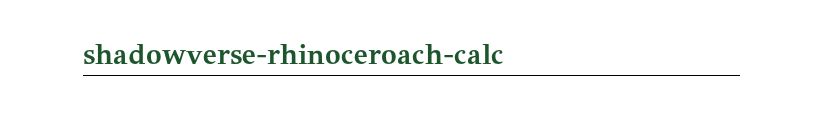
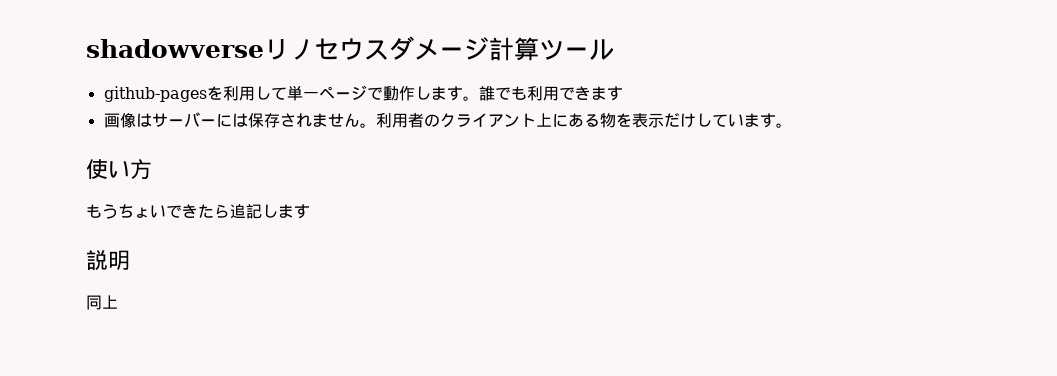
[83,44,504,65] shadowverse-rhinoceroach-calc -> [86,36,614,61] [103,85,623,102] [103,112,792,128] [86,159,152,179] [86,204,310,219] [86,250,130,270] [86,295,118,310] shadowverseリノセウスダメージ計算ツール // github-pagesを利用して単一ページで動作します。誰でも利用できます // 画像はサーバーには保存されません。利用者のクライアント上にある物を表示だけしています。 // 使い方 // もうちょいできたら追記します // 説明 // 同上

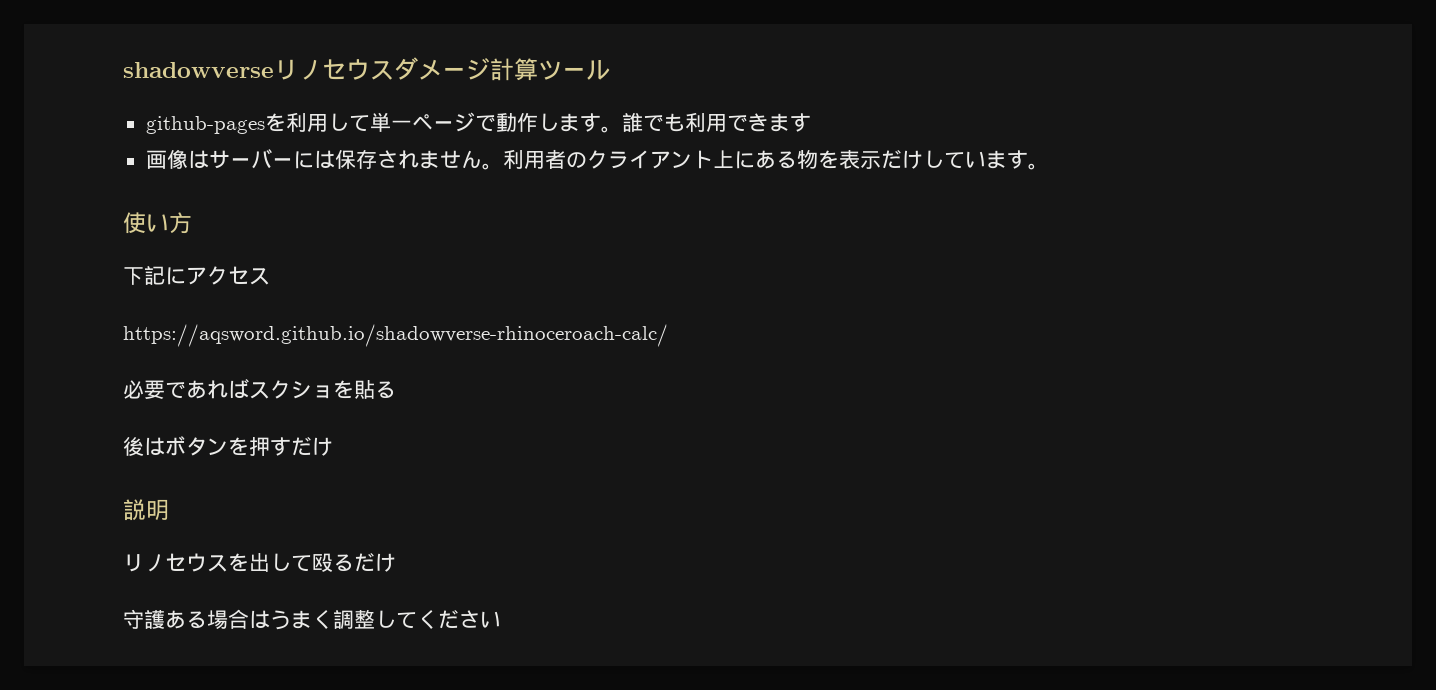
[86,204,310,219] もうちょいできたら追記します -> [123,266,270,285] [123,324,668,347] [123,379,396,399] [123,436,333,456] 下記にアクセス // https://aqsword.github.io/shadowverse-rhinoceroach-calc/ // 必要であればスクショを貼る // 後はボタンを押すだけ
[86,295,118,310] 同上 -> [123,553,396,572] [123,609,501,630] リノセウスを出して殴るだけ // 守護ある場合はうまく調整してください

